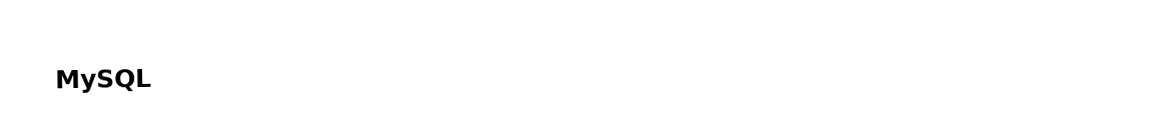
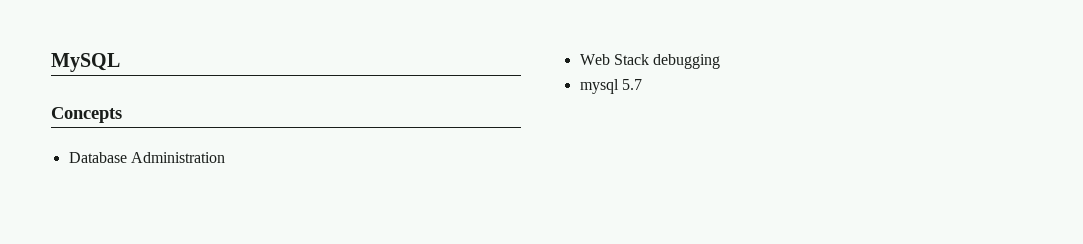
(152, 81) none -> [51,107,122,123] [68,152,225,163] [579,54,721,69] [579,79,642,94] // Concepts // Database Administration // Web Stack debugging // mysql 5.7

